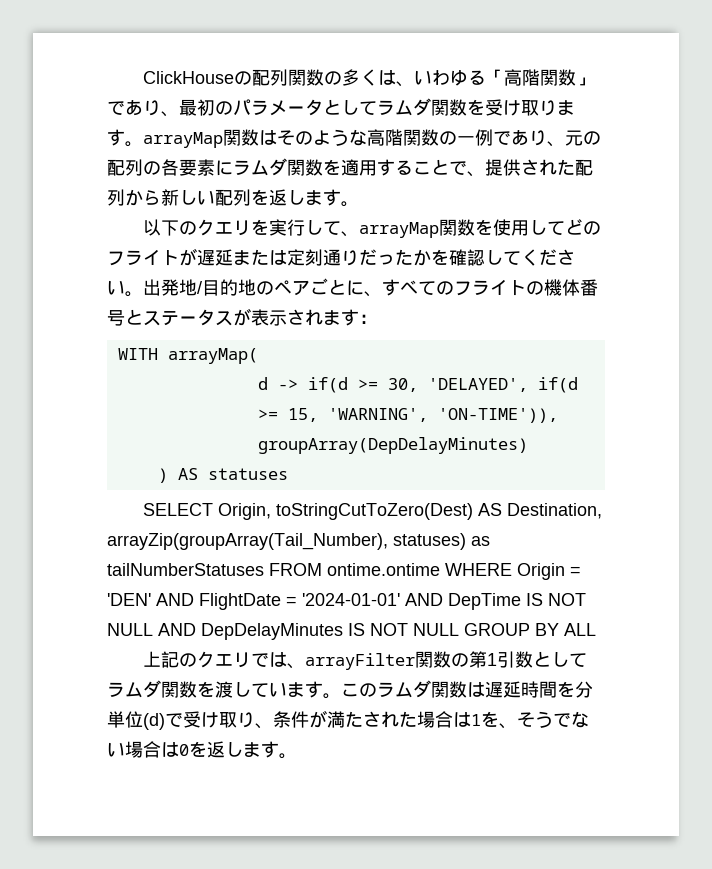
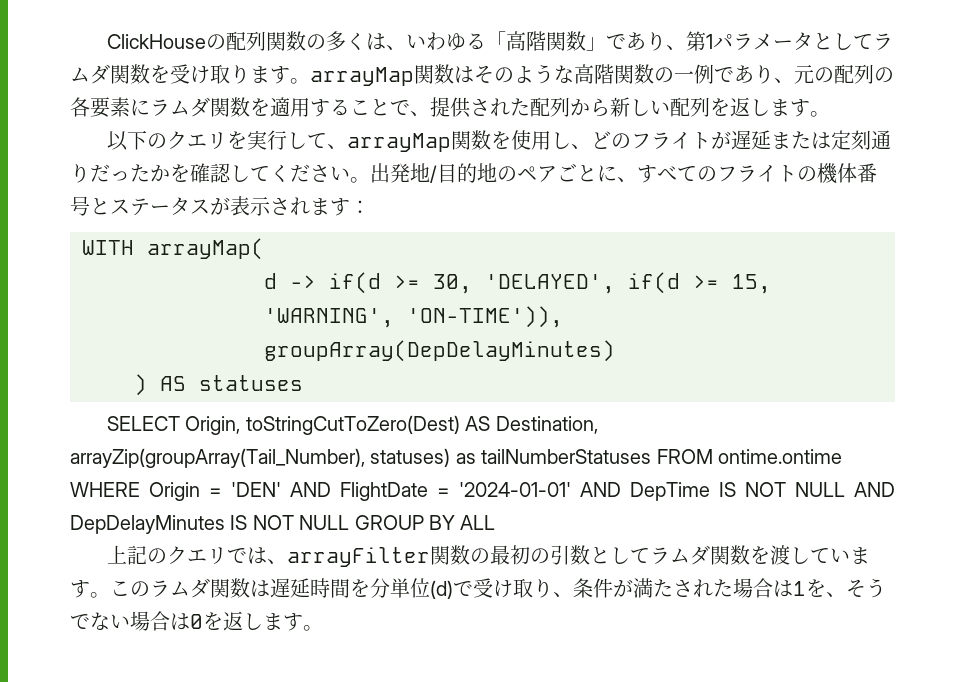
[179,99,233,116] 最初の -> [686,31,714,51] 第1
[547,221,566,235] て -> [571,144,592,149] 、
[469,651,498,668] 第1 -> [490,545,551,565] 最初の

